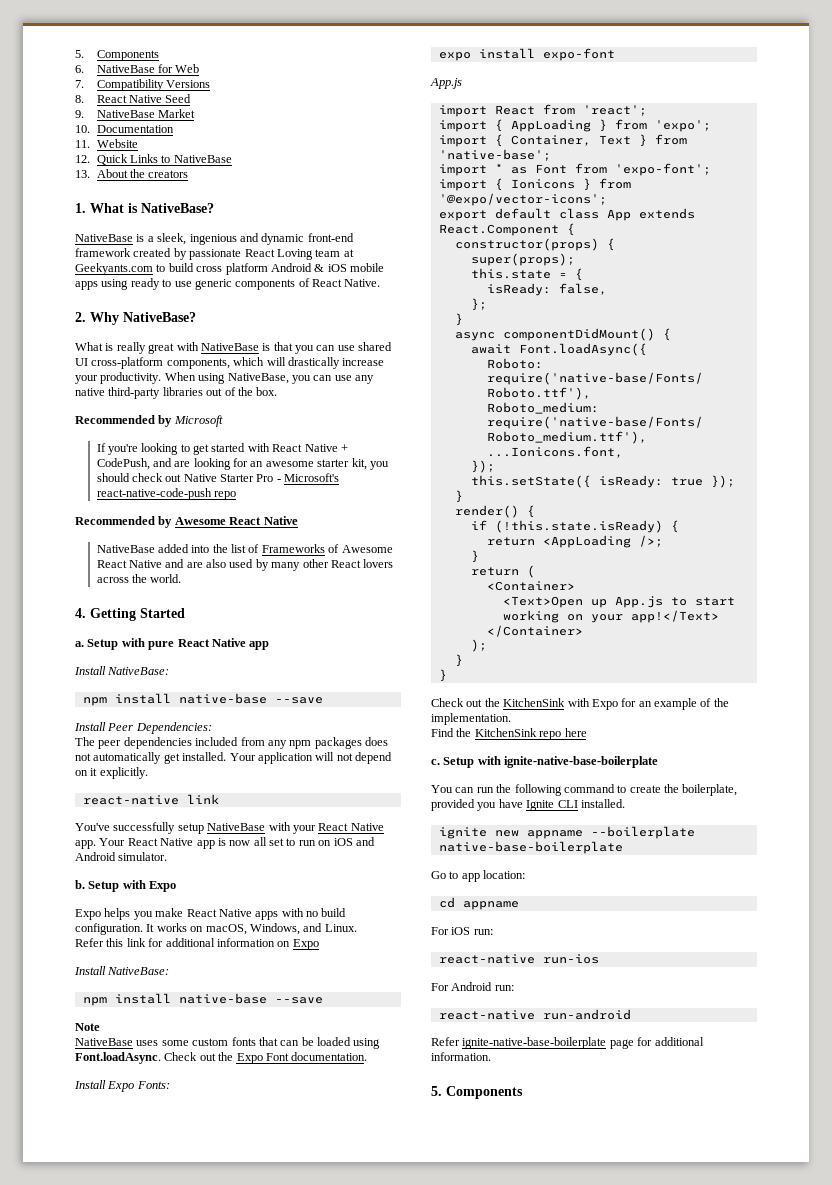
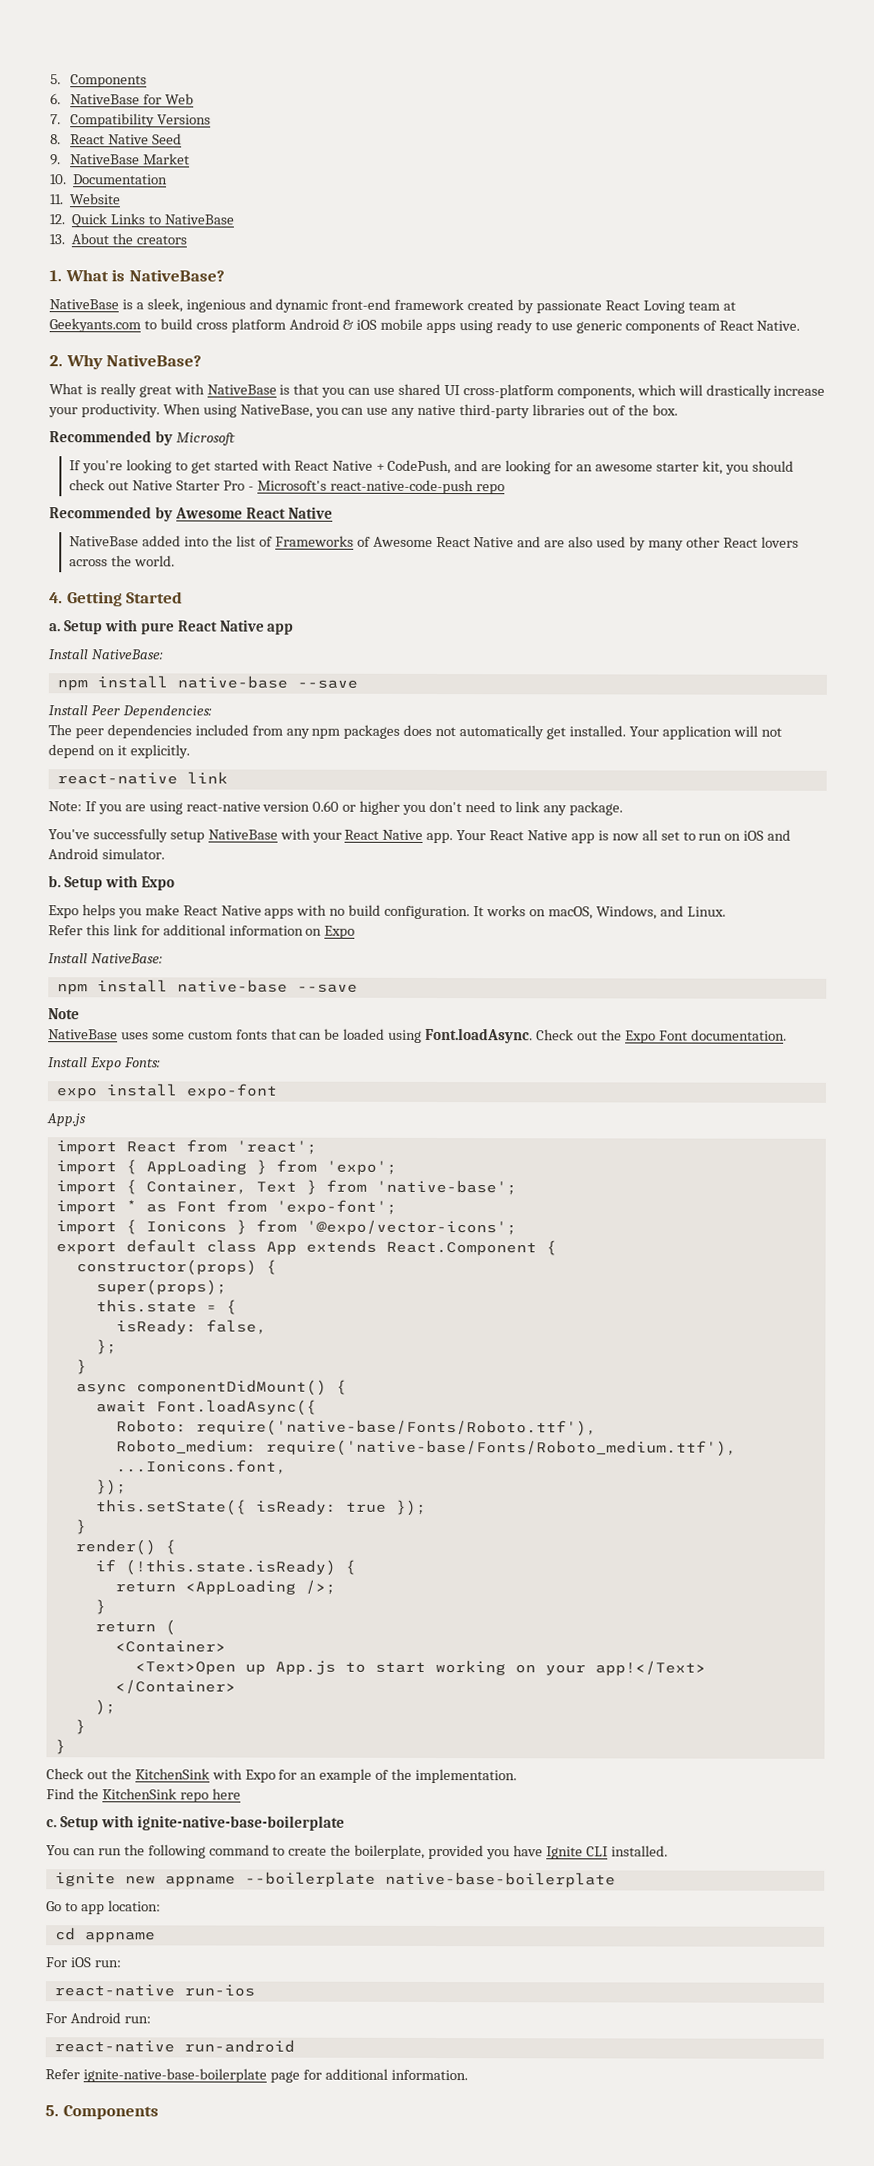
(219, 799) none -> [48,800,623,816] // Note: If you are using react-native version 0.60 or higher you don't need to link any package.

